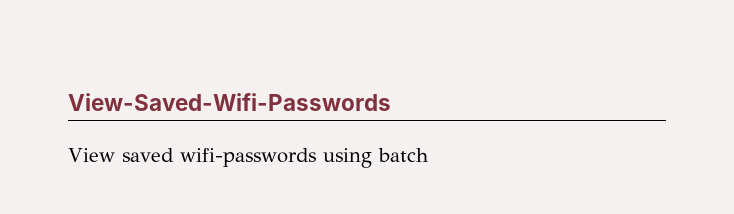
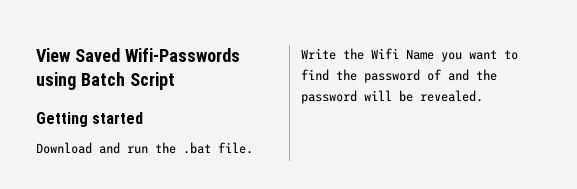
[68,93,391,111] [68,148,429,168] View-Saved-Wifi-Passwords // View saved wifi-passwords using batch -> [36,48,240,62] [36,72,175,90] [36,112,144,127] [36,142,253,154] [301,48,518,62] [301,69,497,83] [301,90,483,104] View Saved Wifi-Passwords using Batch Script // Getting started // Download and run the .bat file. Write the Wifi Name you want to find the password of and the password will be revealed.

